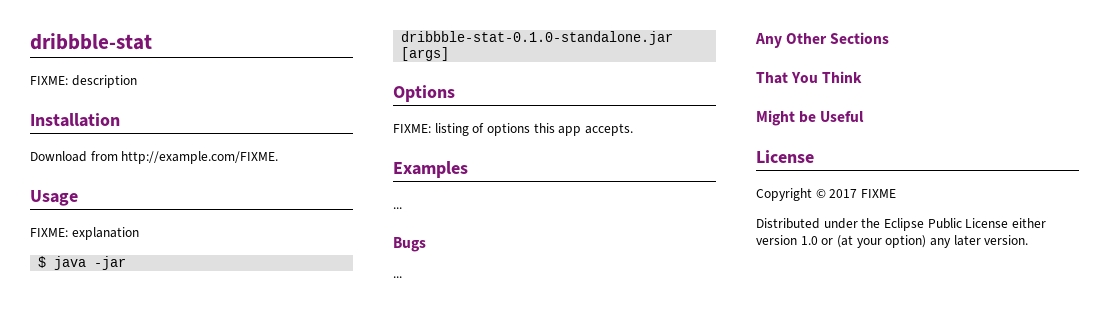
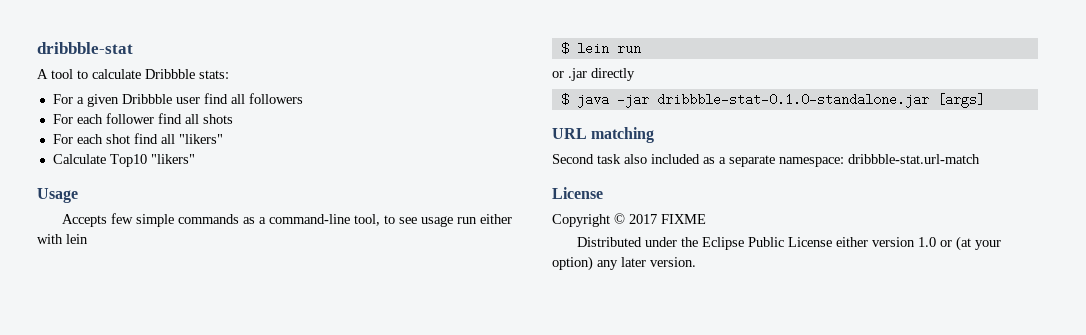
[30,75,137,88] [30,113,120,127] [30,151,279,164] [30,190,78,206] [30,227,139,240] FIXME: description // Installation // Download from http://example.com/FIXME. // Usage // FIXME: explanation -> [37,69,229,79] [52,93,303,107] [52,113,233,124] [52,133,223,144] [52,154,195,167] [37,188,78,203] [62,213,513,227] [37,234,88,244] [560,42,641,55] [552,68,635,81] A tool to calculate Dribbble stats: // For a given Dribbble user find all followers // For each follower find all shots // For each shot find all "likers" // Calculate Top10 "likers" // Usage // Accepts few simple commands as a command-line tool, to see usage run either with lein // $ lein run // or .jar directly
[393,85,455,102] [393,123,633,136] [393,161,468,178] [393,207,402,209] [393,237,426,252] [393,276,402,278] [755,32,890,48] [756,71,863,84] [756,110,865,126] Options // FIXME: listing of options this app accepts. // Examples // ... // Bugs // ... // Any Other Sections // That You Think // Might be Useful -> [552,127,655,143] [552,154,980,167] URL matching // Second task also included as a separate namespace: dribbble-stat.url-match

